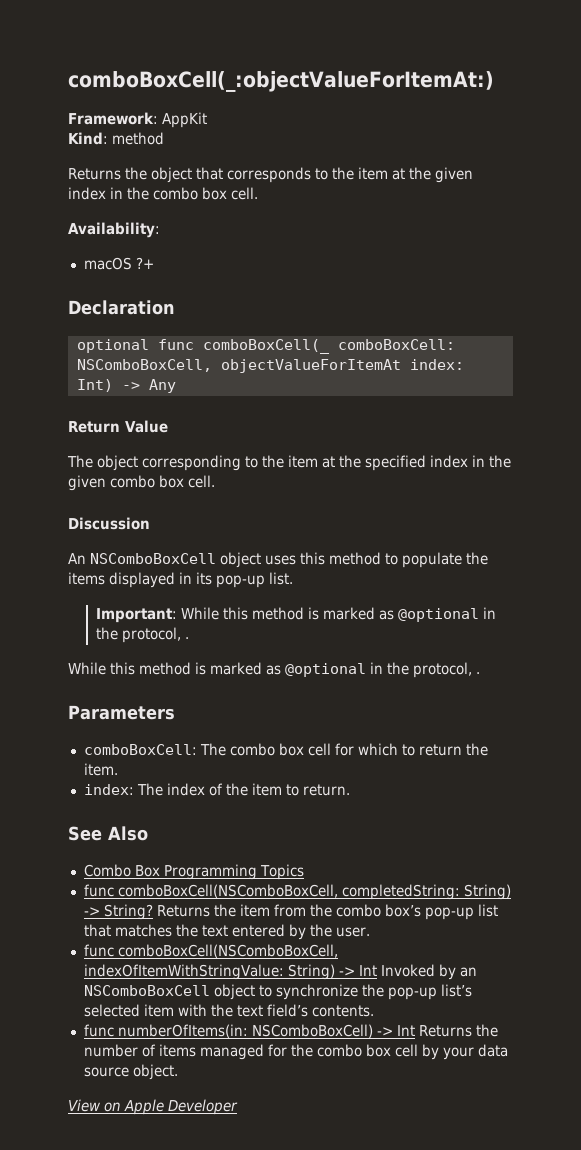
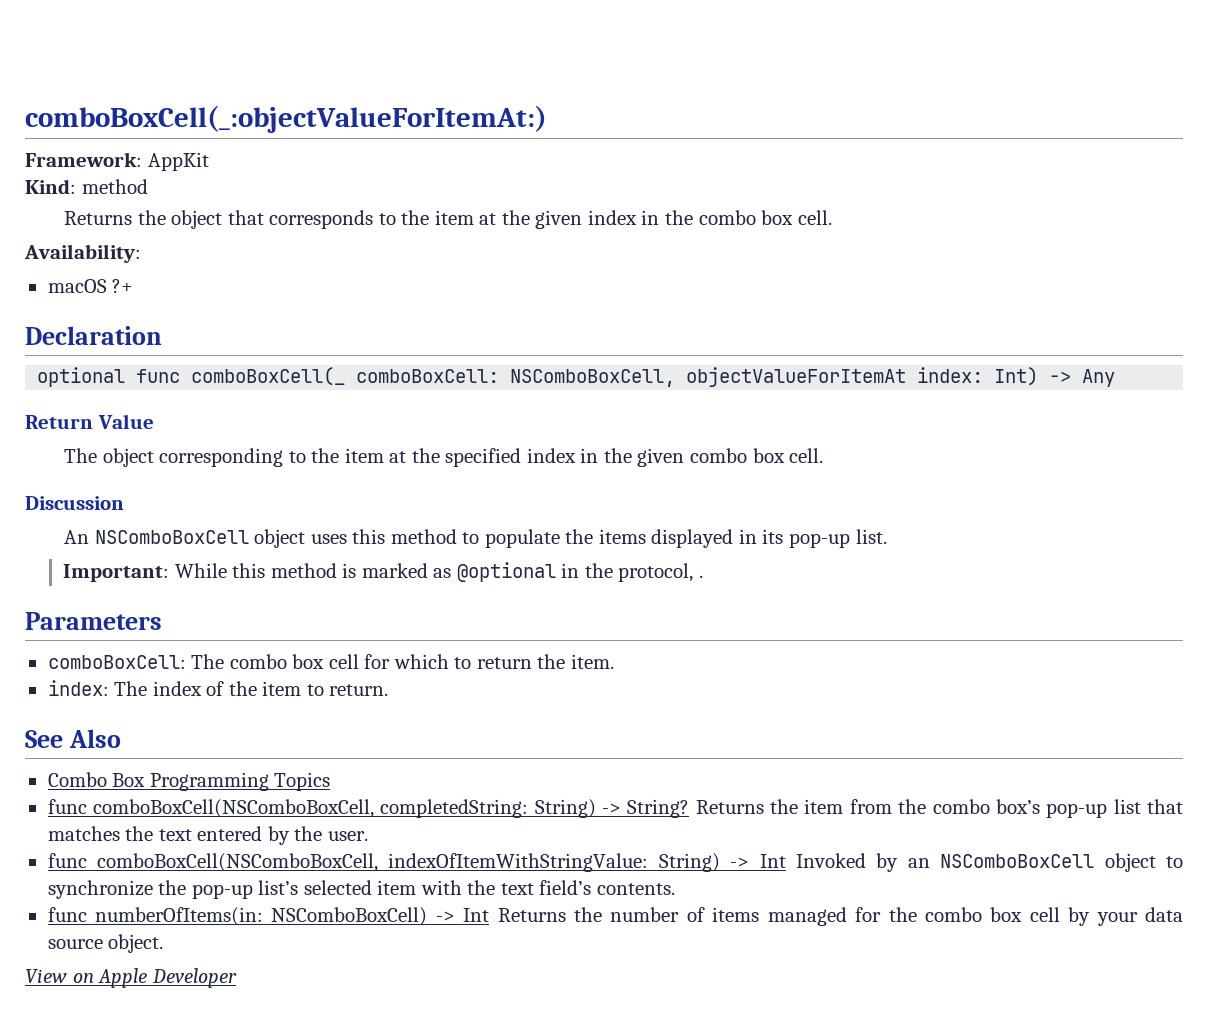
[68,662,480,678] // While this method is marked as @optional in the protocol, . -> (703, 576) none

